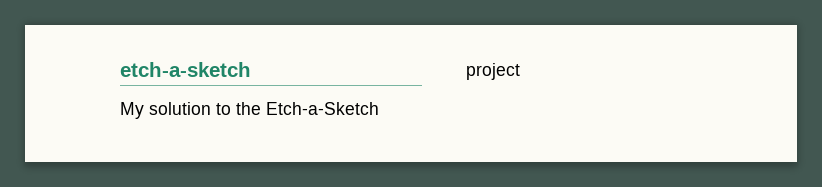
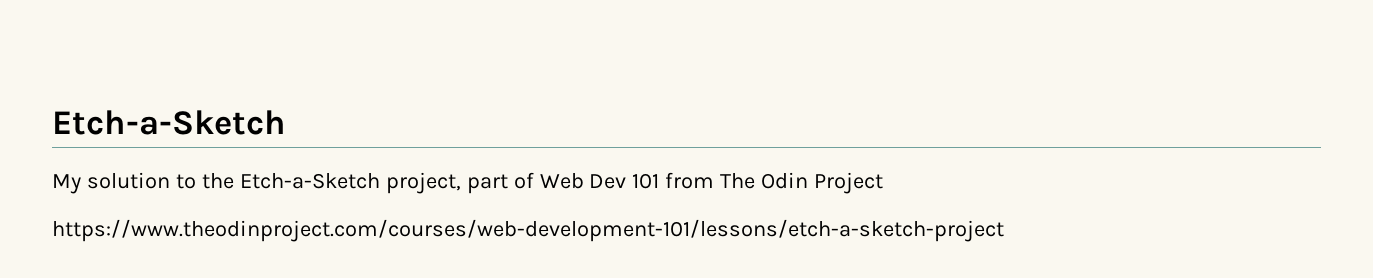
[120,62,251,77] etch-a-sketch -> [52,110,286,135] Etch-a-Sketch
[466,63,520,80] project -> [385,172,884,194] [52,219,1004,242] project, part of Web Dev 101 from The Odin Project // https://www.theodinproject.com/courses/web-development-101/lessons/etch-a-sketch-project

